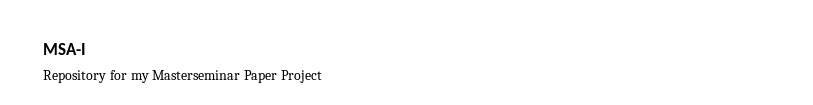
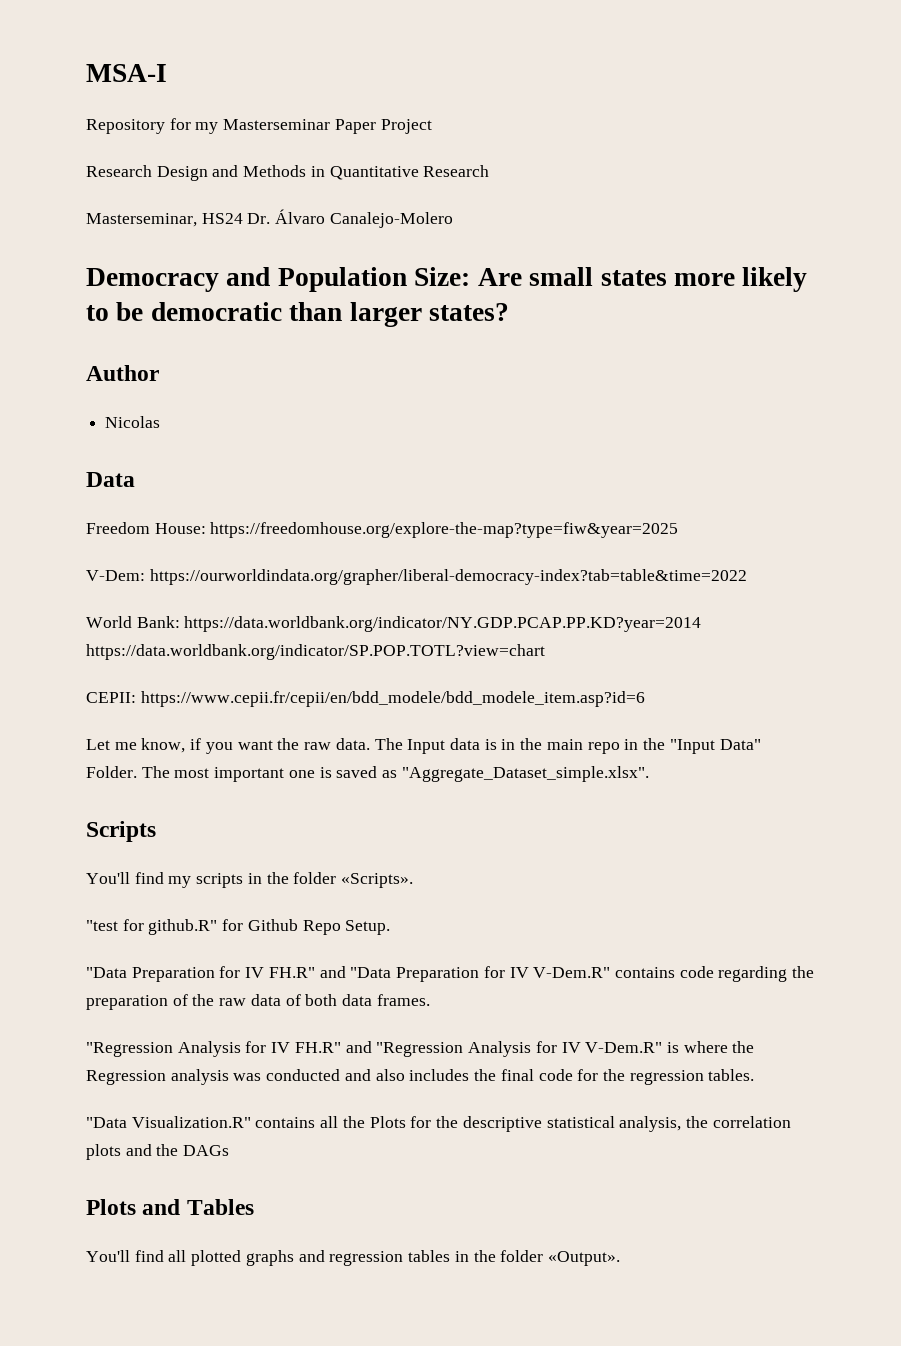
(322, 76) none -> [86,165,490,181] [86,209,453,228] [86,267,808,292] [86,302,510,327] [86,365,159,381] [105,416,161,428] [86,472,135,487] [86,522,679,538] [86,569,747,585] [86,616,702,632] [86,644,545,660] [86,691,645,707] [86,738,761,754] [86,766,649,782] [86,821,156,842] [86,872,414,888] [86,919,391,935] [86,966,815,982] [86,994,430,1010] [86,1041,755,1057] [86,1069,755,1085] [86,1116,791,1132] [86,1144,230,1160] [86,1199,254,1215] [86,1250,620,1266] // Research Design and Methods in Quantitative Research // Masterseminar, HS24 Dr. Álvaro Canalejo-Molero // Democracy and Population Size: Are small states more likely to be democratic than larger states? // Author // Nicolas // Data // Freedom House: https://freedomhouse.org/explore-the-map?type=fiw&year=2025 // V-Dem: https://ourworldindata.org/grapher/liberal-democracy-index?tab=table&time=2022 // World Bank: https://data.worldbank.org/indicator/NY.GDP.PCAP.PP.KD?year=2014 https://data.worldbank.org/indicator/SP.POP.TOTL?view=chart // CEPII: https://www.cepii.fr/cepii/en/bdd_modele/bdd_modele_item.asp?id=6 // Let me know, if you want the raw data. The Input data is in the main repo in the "Input Data" Folder. The most important one is saved as "Aggregate_Dataset_simple.xlsx". // Scripts // You'll find my scripts in the folder «Scripts». // "test for github.R" for Github Repo Setup. // "Data Preparation for IV FH.R" and "Data Preparation for IV V-Dem.R" contains code regarding the preparation of the raw data of both data frames. // "Regression Analysis for IV FH.R" and "Regression Analysis for IV V-Dem.R" is where the Regression analysis was conducted and also includes the final code for the regression tables. // "Data Visualization.R" contains all the Plots for the descriptive statistical analysis, the correlation plots and the DAGs // Plots and Tables // You'll find all plotted graphs and regression tables in the folder «Output».

